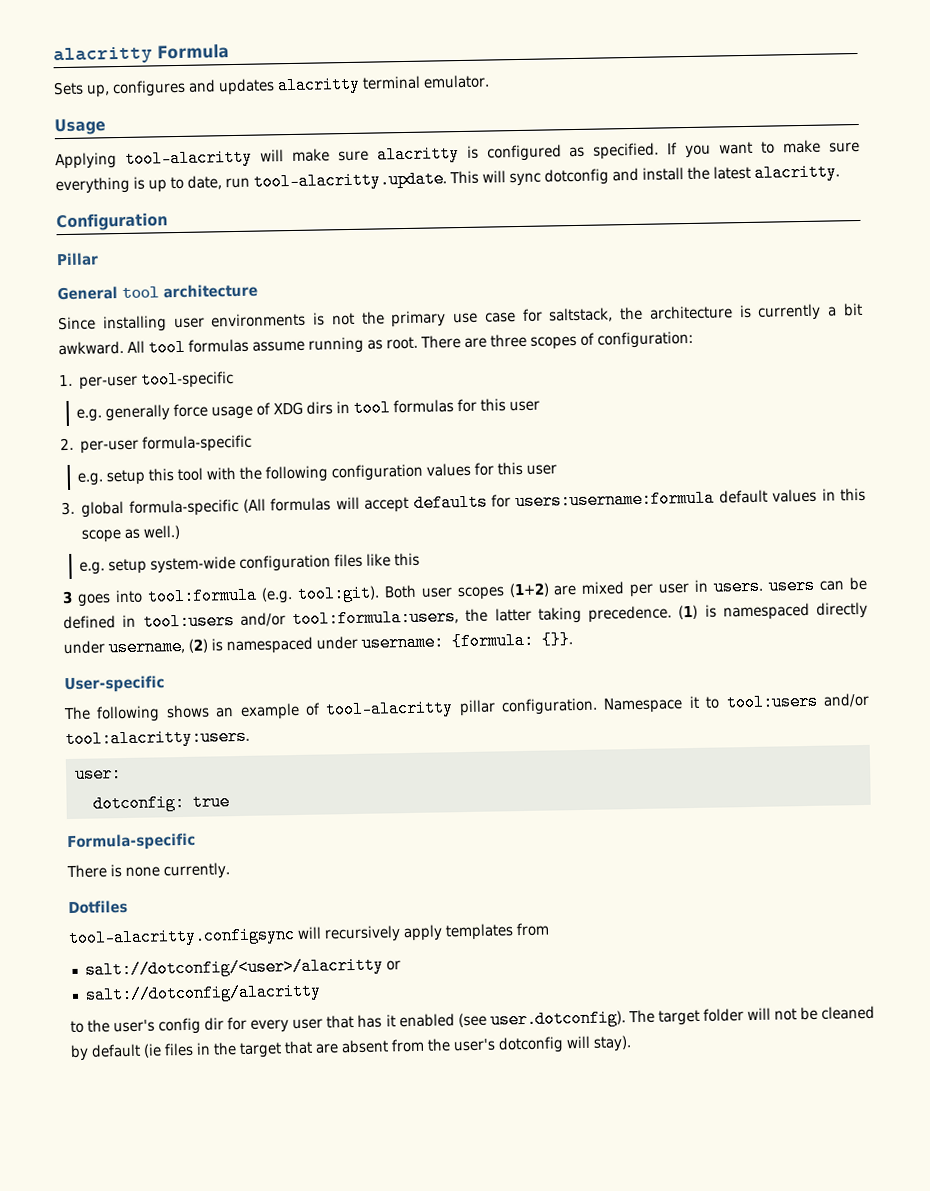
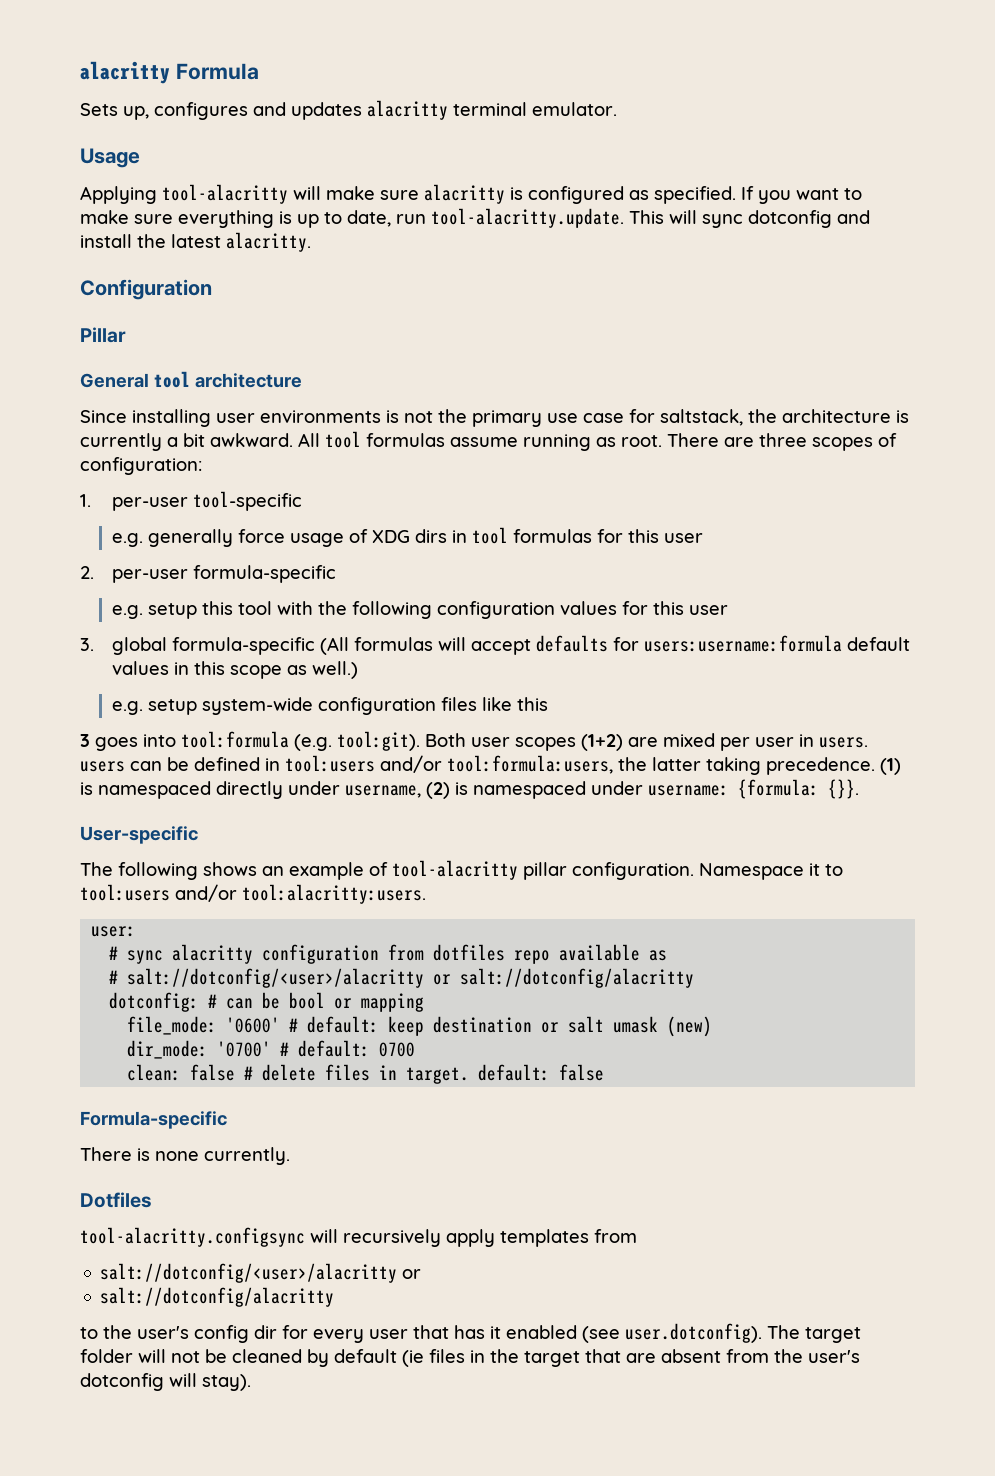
[92,793,230,813] dotconfig: true -> [109,944,668,964] [109,968,695,988] [109,992,425,1012] [127,1016,713,1037] [127,1040,416,1059] [127,1064,605,1084] # sync alacritty configuration from dotfiles repo available as // # salt://dotconfig/<user>/alacritty or salt://dotconfig/alacritty // dotconfig: # can be bool or mapping // file_mode: '0600' # default: keep destination or salt umask (new) // dir_mode: '0700' # default: 0700 // clean: false # delete files in target. default: false

